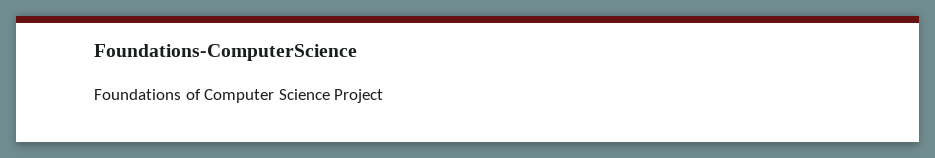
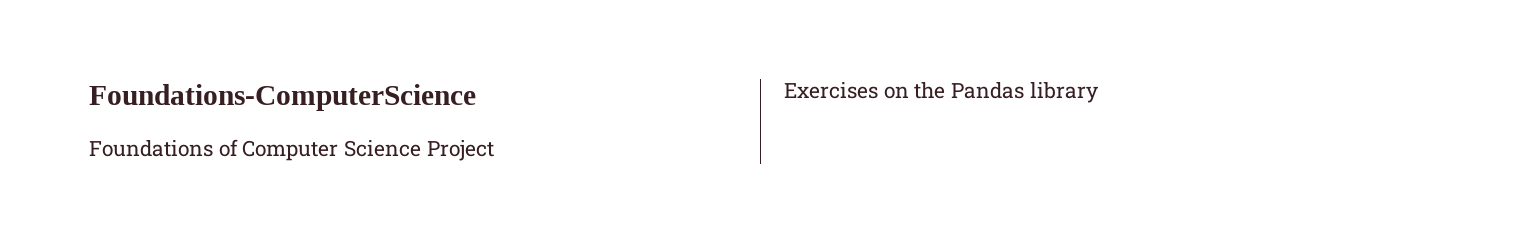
(384, 96) none -> [784,82,1099,103] // Exercises on the Pandas library

